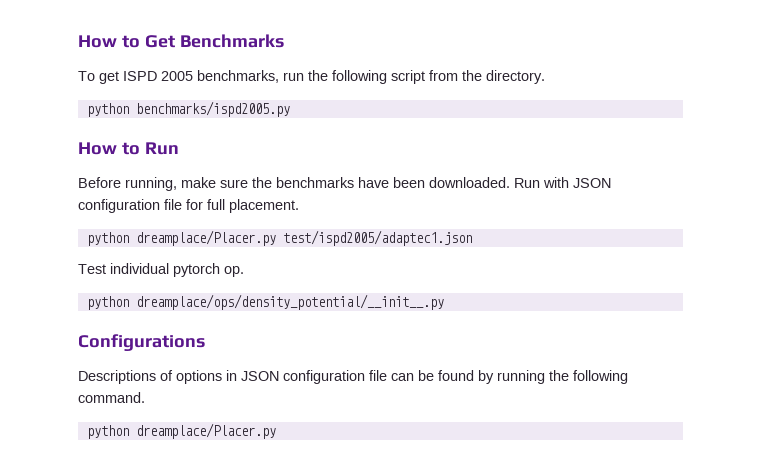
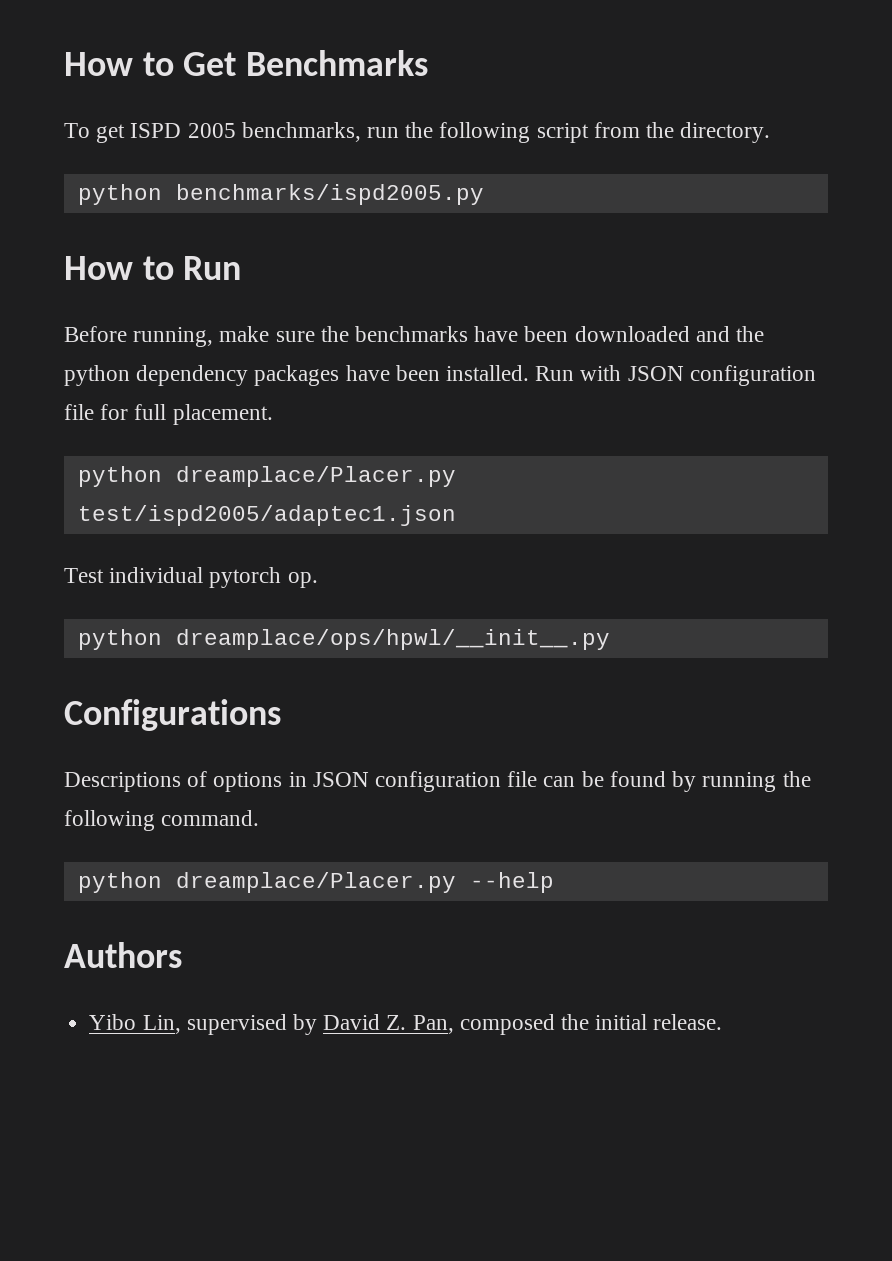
[429,177,510,188] downloaded. -> [574,326,765,342] [64,365,530,386] downloaded and the python dependency packages have been installed.
[135,294,444,310] dreamplace/ops/density_potential/__init__.py -> [175,629,610,650] dreamplace/ops/hpwl/__init__.py
(276, 431) none -> [469,872,554,893] [64,942,182,968] [89,1014,723,1035] --help // Authors // Yibo Lin, supervised by David Z. Pan, composed the initial release.

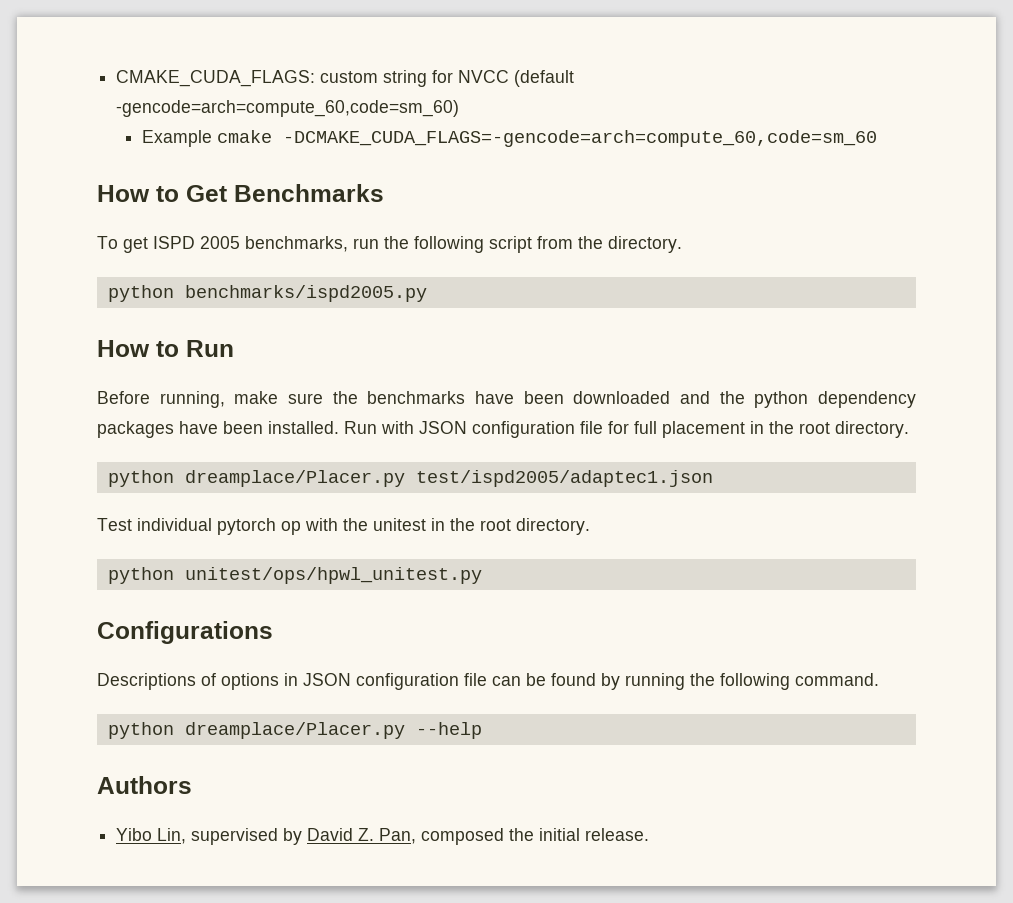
(64, 64) none -> [116,70,575,87] [116,100,460,117] [142,130,878,147] CMAKE_CUDA_FLAGS: custom string for NVCC (default -gencode=arch=compute_60,code=sm_60) // Example cmake -DCMAKE_CUDA_FLAGS=-gencode=arch=compute_60,code=sm_60 //
[172,404,273,425] placement. -> [662,421,909,438] placement in the root directory.
[287,572,318,588] [77,629,610,650] op. // python dreamplace/ops/hpwl/__init__.py -> [281,518,590,535] [107,567,482,584] op with the unitest in the root directory. // python unitest/ops/hpwl_unitest.py

